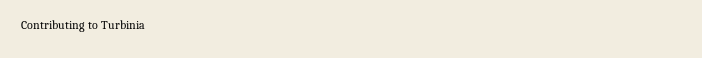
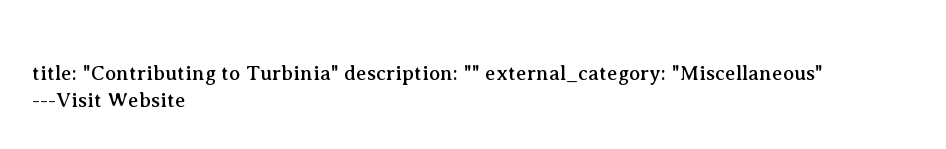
[21,20,146,32] Contributing to Turbinia -> [32,65,823,85] [32,92,186,107] title: "Contributing to Turbinia" description: "" external_category: "Miscellaneous" ---Visit Website

